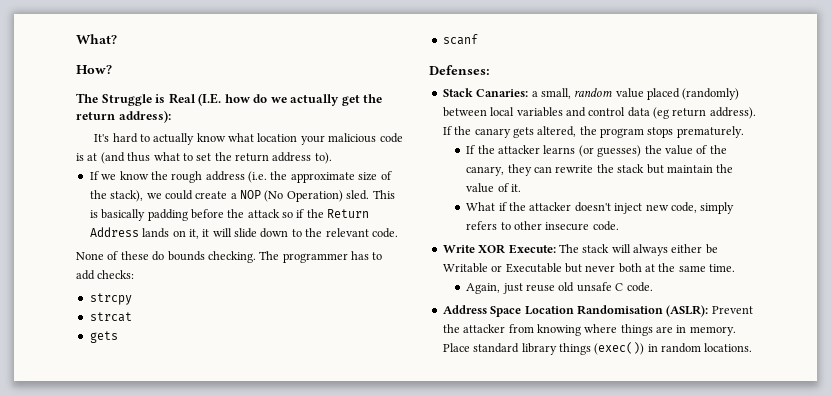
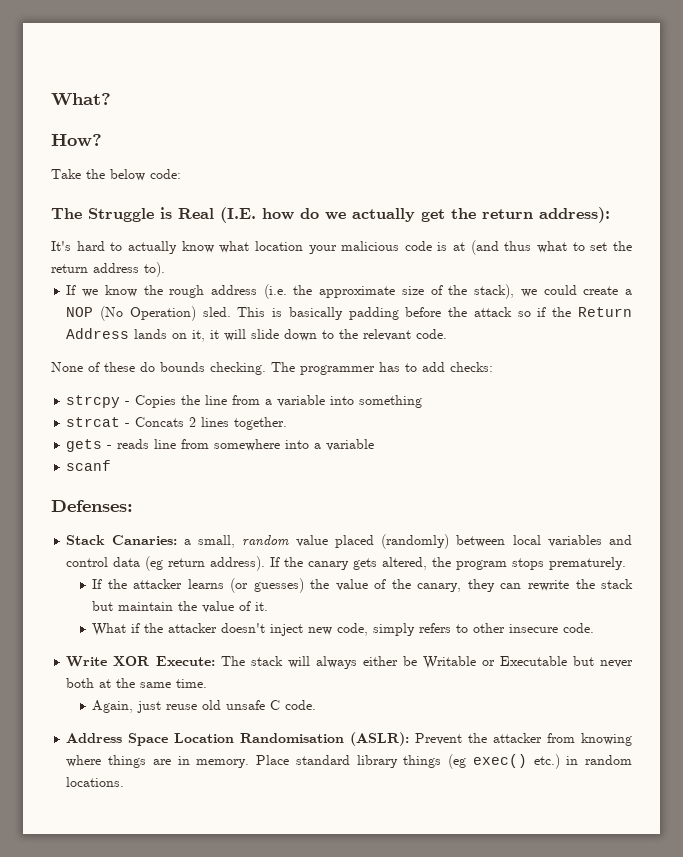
(112, 69) none -> [51,169,181,181] // Take the below code:
[89,312,132,322] [89,331,118,343] // strcat // gets -> [125,395,423,408] [66,417,288,430] [66,439,375,452] - Copies the line from a variable into something // strcat - Concats 2 lines together. // gets - reads line from somewhere into a variable
[594,342,645,355] (exec()) -> [448,754,560,769] (eg exec() etc.)

